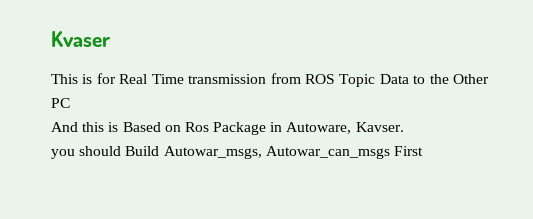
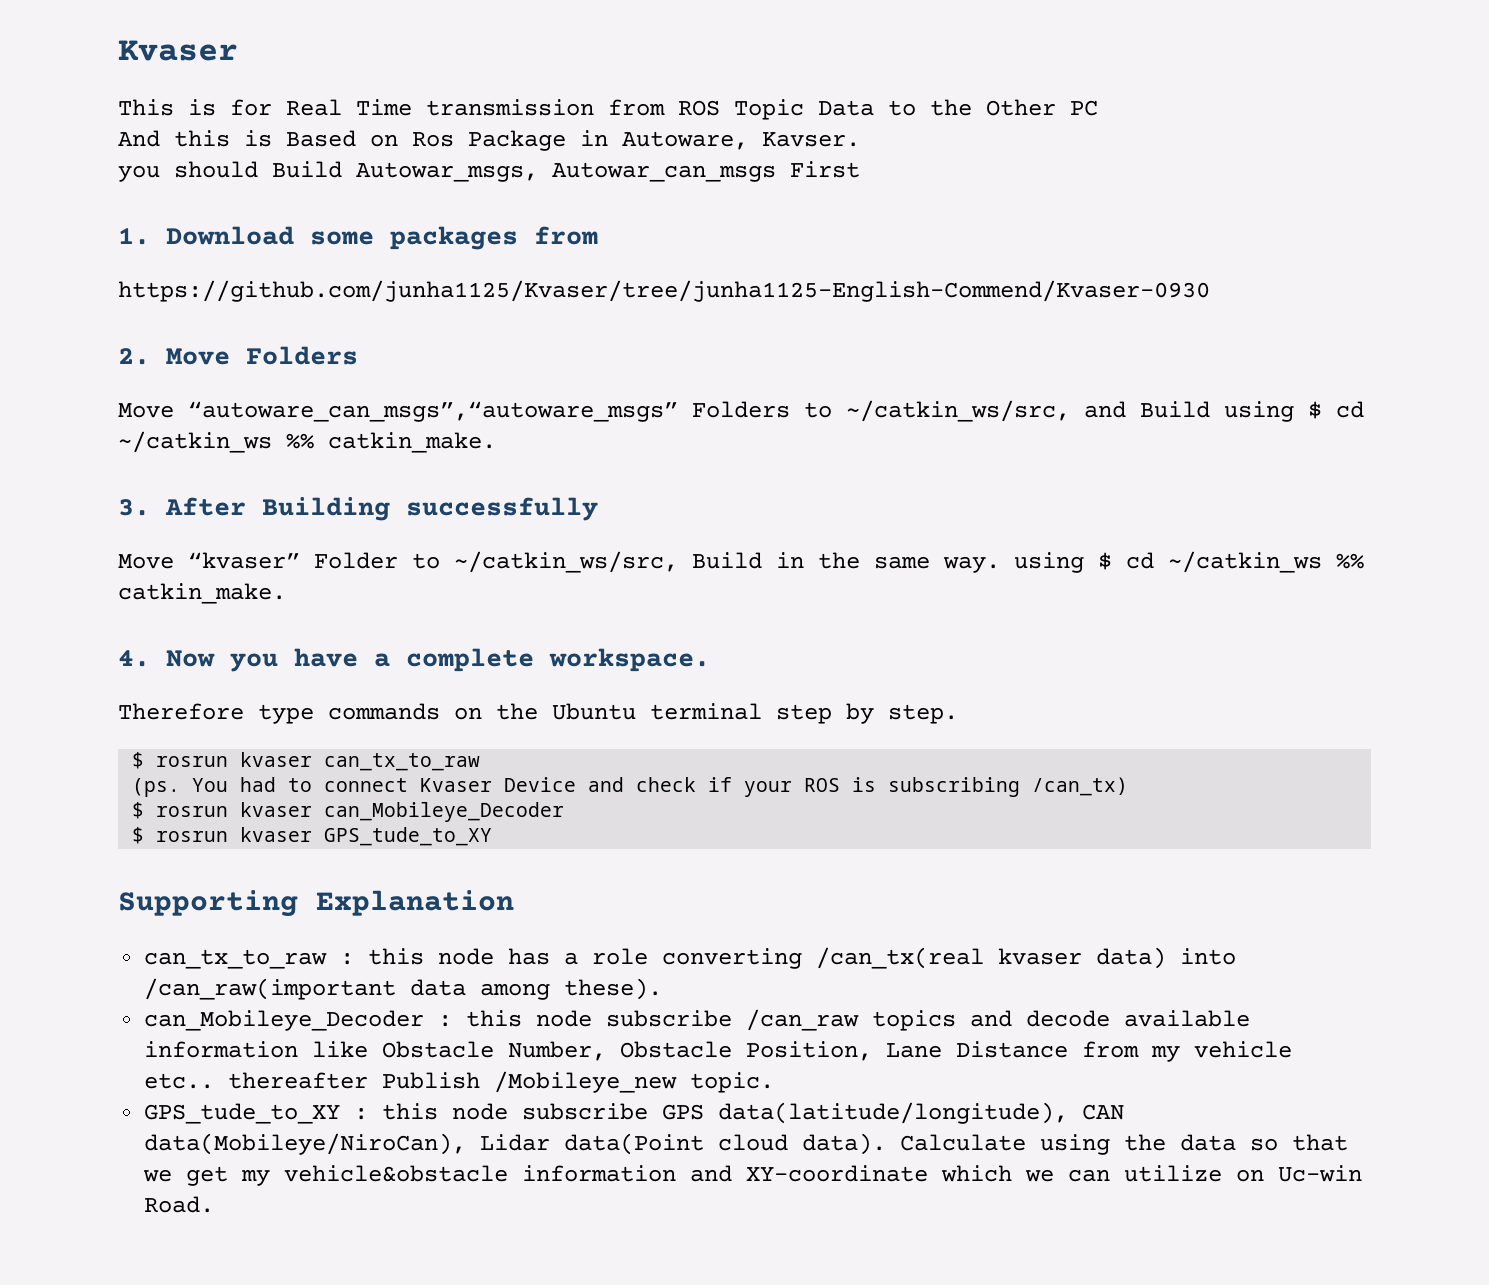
(423, 151) none -> [118,226,598,250] [118,280,1210,302] [118,346,358,365] [118,400,1364,422] [118,431,496,453] [118,497,598,521] [118,551,1364,573] [118,583,286,604] [118,648,710,672] [118,703,958,724] [132,752,481,771] [132,777,1129,797] [132,802,565,822] [132,827,493,846] [118,890,514,917] [144,947,1237,969] [144,978,663,1000] [144,1009,1251,1031] [144,1041,1293,1062] [144,1071,775,1093] [144,1102,1125,1124] [144,1133,1349,1155] [143,1165,1363,1186] [144,1196,215,1213] // 1. Download some packages from // https://github.com/junha1125/Kvaser/tree/junha1125-English-Commend/Kvaser-0930 // 2. Move Folders // Move “autoware_can_msgs”,“autoware_msgs” Folders to ~/catkin_ws/src, and Build using $ cd ~/catkin_ws %% catkin_make. // 3. After Building successfully // Move “kvaser” Folder to ~/catkin_ws/src, Build in the same way. using $ cd ~/catkin_ws %% catkin_make. // 4. Now you have a complete workspace. // Therefore type commands on the Ubuntu terminal step by step. // $ rosrun kvaser can_tx_to_raw // (ps. You had to connect Kvaser Device and check if your ROS is subscribing /can_tx) // $ rosrun kvaser can_Mobileye_Decoder // $ rosrun kvaser GPS_tude_to_XY // Supporting Explanation // can_tx_to_raw : this node has a role converting /can_tx(real kvaser data) into /can_raw(important data among these). // can_Mobileye_Decoder : this node subscribe /can_raw topics and decode available information like Obstacle Number, Obstacle Position, Lane Distance from my vehicle etc.. thereafter Publish /Mobileye_new topic. // GPS_tude_to_XY : this node subscribe GPS data(latitude/longitude), CAN data(Mobileye/NiroCan), Lidar data(Point cloud data). Calculate using the data so that we get my vehicle&obstacle information and XY-coordinate which we can utilize on Uc-win Road.

